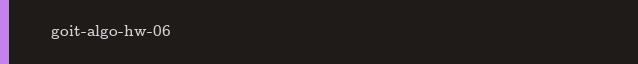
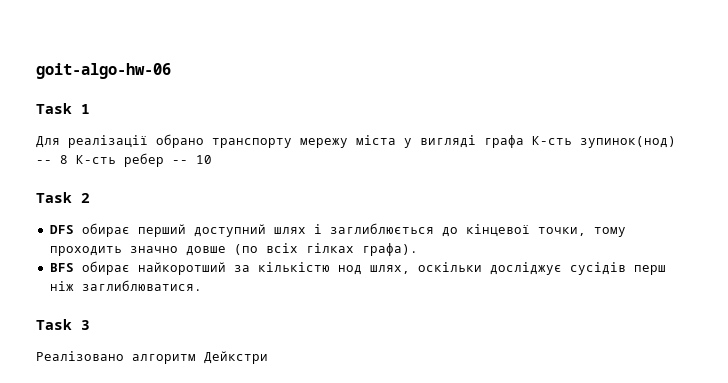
(171, 32) none -> [36,103,90,114] [36,134,676,148] [36,153,212,167] [36,192,90,203] [49,223,626,237] [49,243,418,256] [49,261,666,275] [49,280,202,291] [36,319,90,330] [36,351,268,364] // Task 1 // Для реалізації обрано транспорту мережу міста у вигляді графа К-сть зупинок(нод) -- 8 К-сть ребер -- 10 // Task 2 // DFS обирає перший доступний шлях і заглиблюється до кінцевої точки, тому проходить значно довше (по всіх гілках графа). // BFS обирає найкоротший за кількістю нод шлях, оскільки досліджує сусідів перш ніж заглиблюватися. // Task 3 // Реалізовано алгоритм Дейкстри

